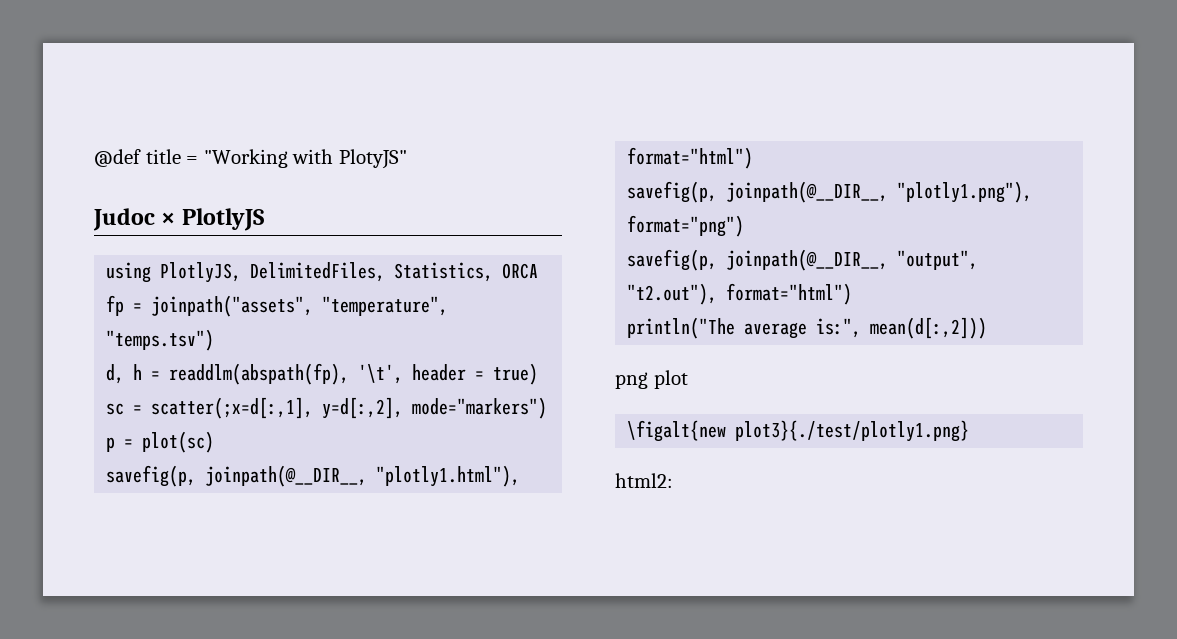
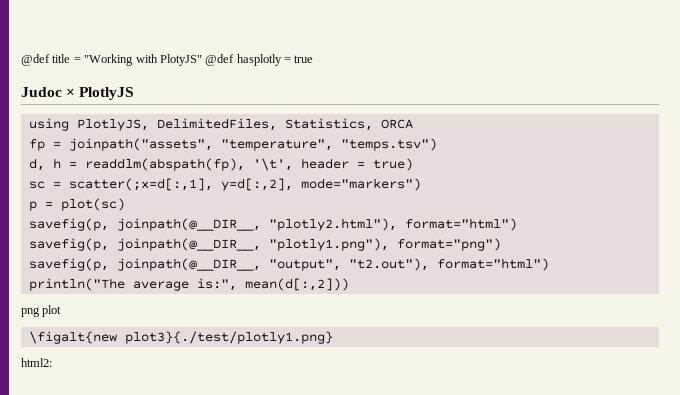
(407, 159) none -> [205,54,314,66] @def hasplotly = true
[376,465,521,487] "plotly1.html"), -> [268,218,397,231] "plotly2.html"),

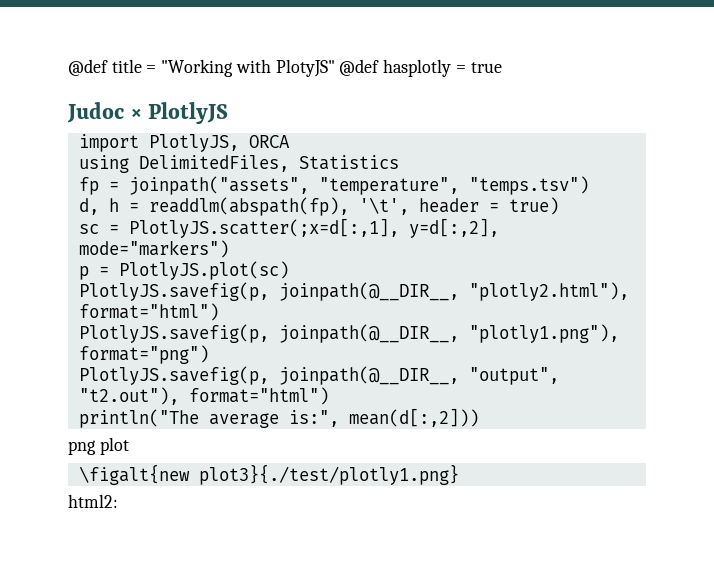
[28,118,413,131] using PlotlyJS, DelimitedFiles, Statistics, ORCA -> [78,134,290,152] [78,155,399,173] import PlotlyJS, ORCA // using DelimitedFiles, Statistics
[68,178,213,191] scatter(;x=d[:,1], -> [128,218,399,238] PlotlyJS.scatter(;x=d[:,1],
[60,198,125,211] [28,218,109,231] plot(sc) // savefig(p, -> [118,261,289,280] [78,282,269,301] PlotlyJS.plot(sc) // PlotlyJS.savefig(p,
[28,238,109,251] savefig(p, -> [78,324,269,343] PlotlyJS.savefig(p,
[28,258,109,271] savefig(p, -> [78,366,269,385] PlotlyJS.savefig(p,

